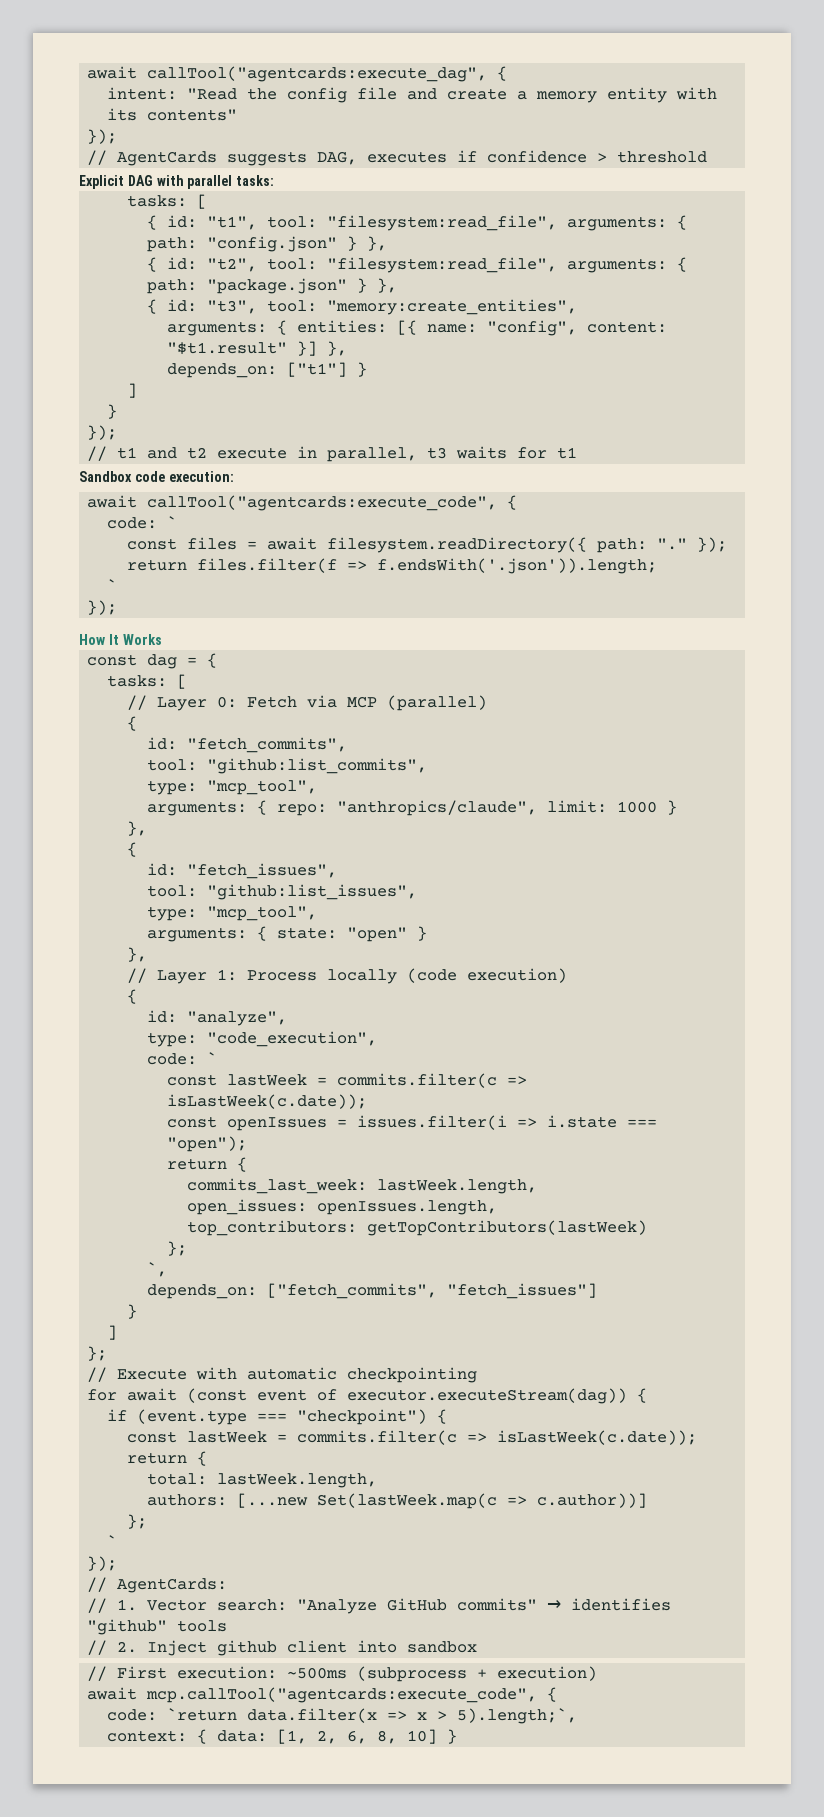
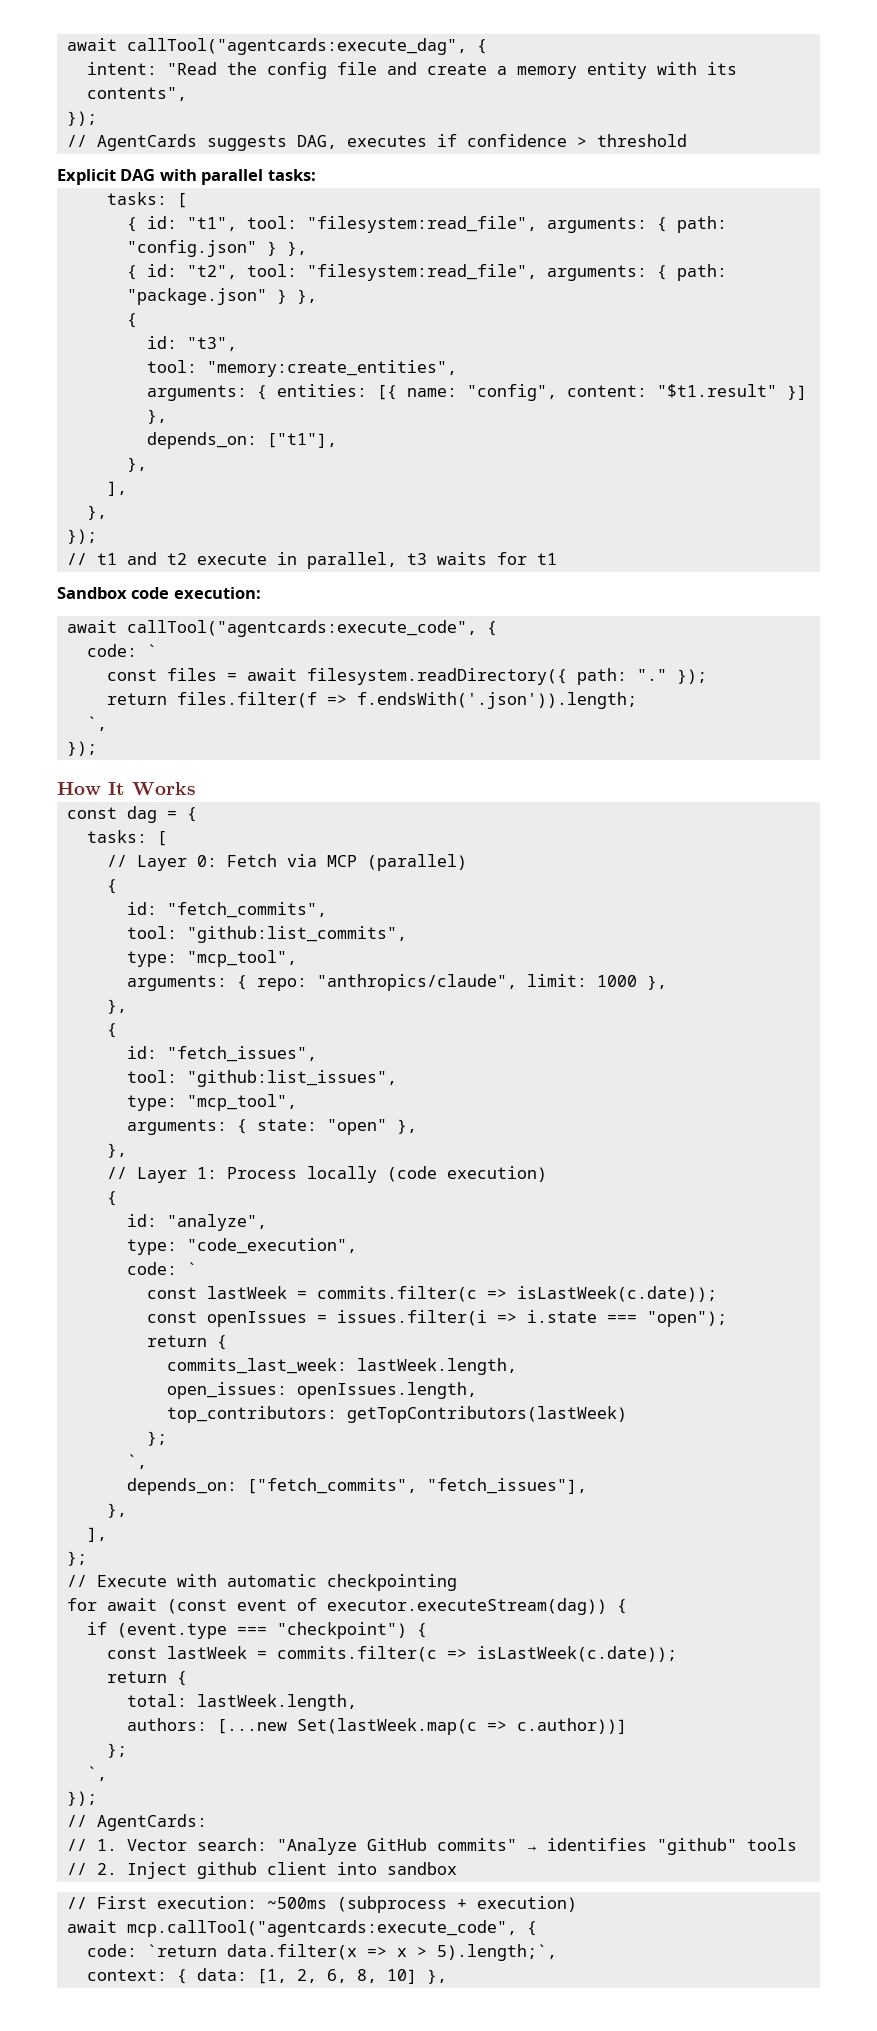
[147,109,238,121] contents" -> [86,87,187,101] contents",
(158, 306) none -> (137, 320) //
(258, 307) none -> (237, 344) //
[287,362,368,377] [127,383,138,398] [107,404,118,419] ["t1"] } // ] // } -> [266,433,337,448] [126,457,147,472] [106,481,127,496] [86,505,107,520] ["t1"], // }, // ], // },
[107,579,118,591] ` -> [86,716,107,731] `,
[667,800,678,815] } -> [646,975,667,990] },
[417,926,428,941] } -> [396,1119,417,1134] },
[447,1283,598,1299] [127,1304,138,1319] [107,1325,118,1340] "fetch_issues"] // } // ] -> [426,1478,587,1494] [106,1503,127,1518] [86,1527,107,1542] "fetch_issues"], // }, // ],
[107,1535,118,1547] ` -> [86,1766,107,1781] `,
[447,1729,458,1744] } -> [426,1969,447,1984] },

